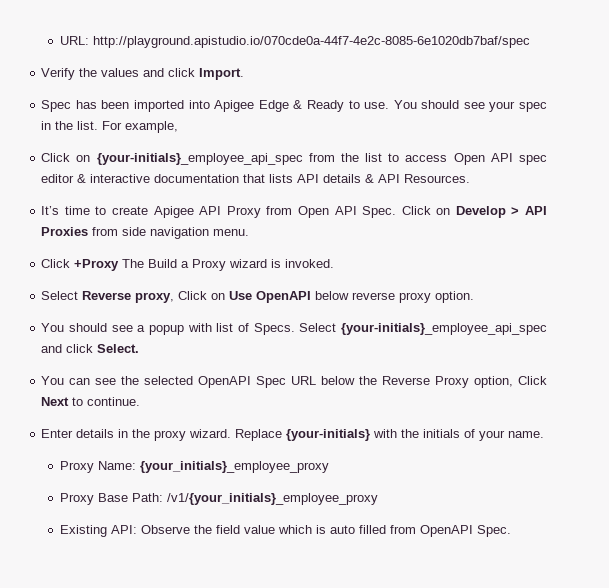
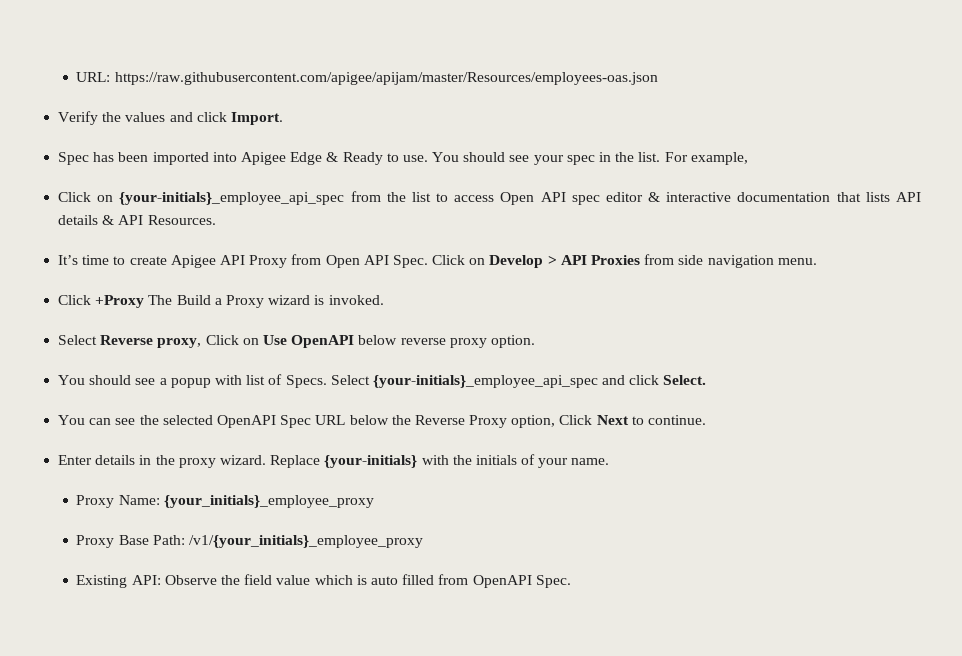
[92,36,530,48] http://playground.apistudio.io/070cde0a-44f7-4e2c-8085-6e1020db7baf/spec -> [114,72,658,85] https://raw.githubusercontent.com/apigee/apijam/master/Resources/employees-oas.json

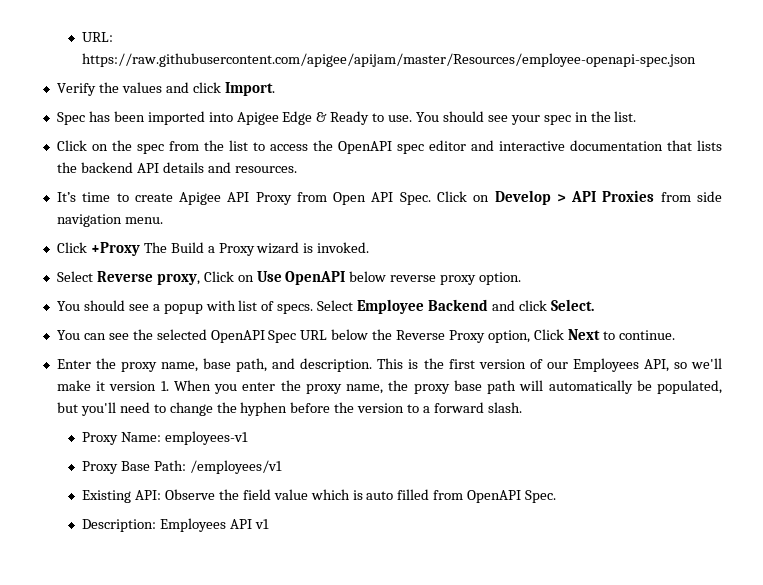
[114,72,658,85] https://raw.githubusercontent.com/apigee/apijam/master/Resources/employees-oas.json -> [82,53,697,67] https://raw.githubusercontent.com/apigee/apijam/master/Resources/employee-openapi-spec.json
[664,152,748,165] [58,192,345,205] For example, // Click on {your-initials}_employee_api_spec -> [56,140,164,154] // Click on the spec
[500,192,566,205] Open API -> [312,140,392,154] the OpenAPI
[648,192,661,202] & -> [470,140,494,151] and
[895,192,921,202] [58,215,216,225] API details & API Resources. -> [56,162,297,173] the backend API details and resources.
[285,375,598,388] Specs. Select {your-initials}_employee_api_spec -> [277,299,489,314] specs. Select Employee Backend
[95,454,610,468] details in the proxy wizard. Replace {your-initials} with the initials of your name. -> [96,358,722,372] [56,380,723,394] [56,402,522,416] the proxy name, base path, and description. This is the first version of our Employees API, so we'll make it version 1. When you enter the proxy name, the proxy base path will automatically be populated, but you'll need to change the hyphen before the version to a forward slash.
[163,495,374,508] {your_initials}_employee_proxy -> [164,431,248,445] employees-v1
[189,535,424,548] /v1/{your_initials}_employee_proxy -> [189,460,282,474] /employees/v1
(571, 581) none -> [82,518,269,532] // Description: Employees API v1

